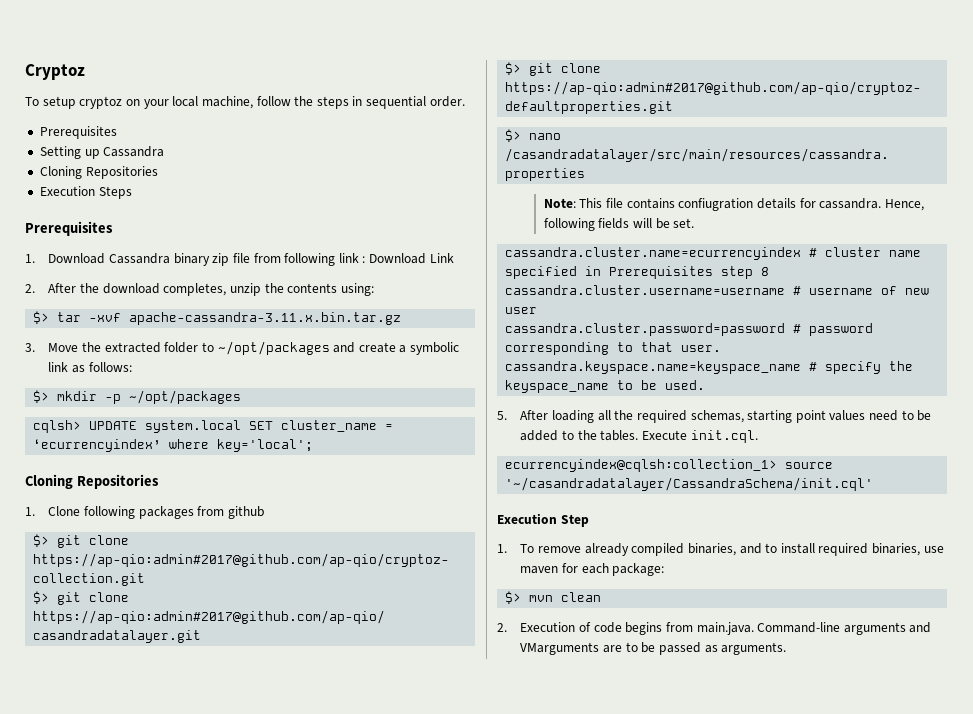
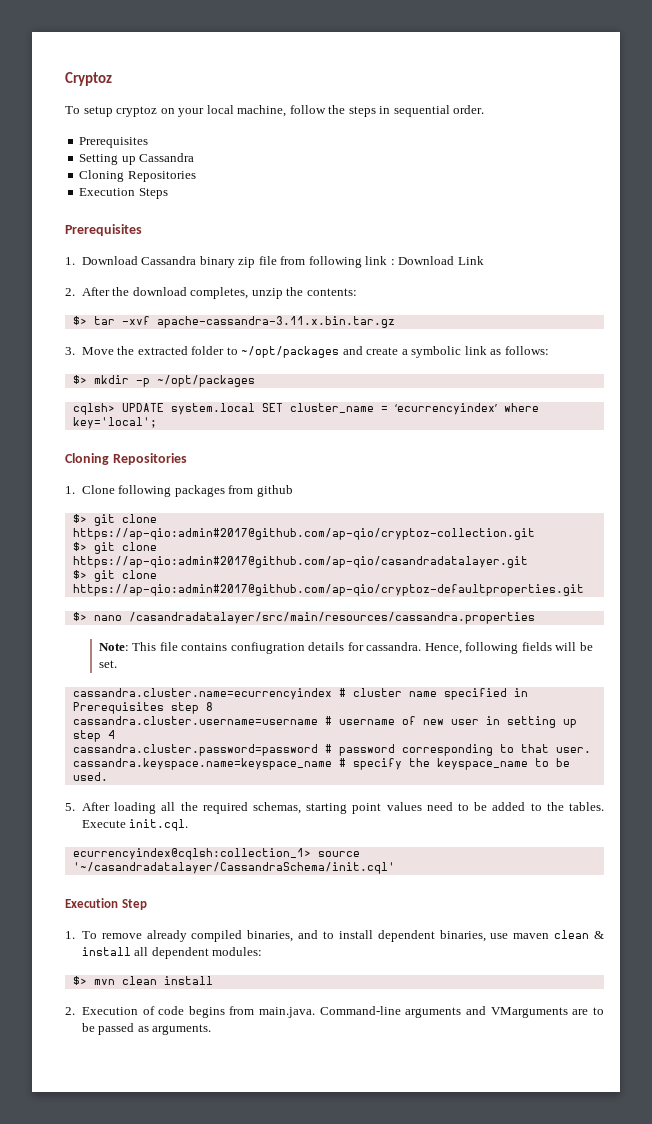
[287,283,374,296] contents using: -> [306,288,357,296] contents:
(538, 310) none -> [485,716,577,728] [72,730,115,742] in setting up step 4
[818,543,869,556] required -> [377,930,435,942] dependent
[561,563,665,576] for each package: -> [554,930,605,939] [81,947,263,959] clean & install all dependent modules:
(602, 597) none -> [163,976,213,985] install

